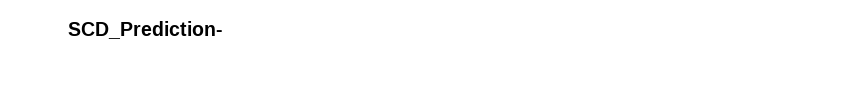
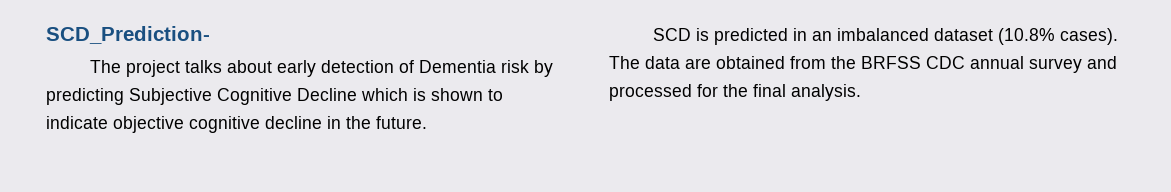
(223, 30) none -> [90,60,554,77] [46,88,503,105] [46,116,427,133] [653,28,1119,45] [609,56,1117,73] [609,84,861,101] // The project talks about early detection of Dementia risk by predicting Subjective Cognitive Decline which is shown to indicate objective cognitive decline in the future. // SCD is predicted in an imbalanced dataset (10.8% cases). The data are obtained from the BRFSS CDC annual survey and processed for the final analysis.

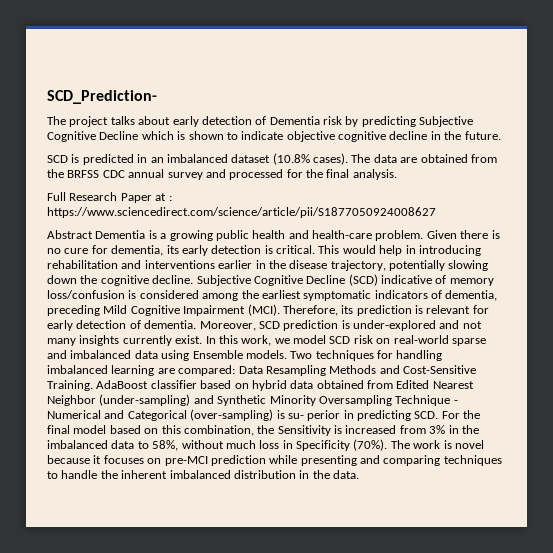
(861, 92) none -> [47,192,172,203] [47,207,436,218] [47,230,500,241] [47,245,481,256] [47,260,489,271] [47,274,494,286] [47,290,498,301] [47,304,489,316] [47,320,482,331] [47,335,486,346] [47,350,443,361] [47,365,476,376] [47,380,474,391] [47,394,458,406] [47,409,481,421] [47,425,479,436] [47,439,484,451] [47,455,502,466] [47,470,359,479] // Full Research Paper at : https://www.sciencedirect.com/science/article/pii/S1877050924008627 // Abstract Dementia is a growing public health and health-care problem. Given there is no cure for dementia, its early detection is critical. This would help in introducing rehabilitation and interventions earlier in the disease trajectory, potentially slowing down the cognitive decline. Subjective Cognitive Decline (SCD) indicative of memory loss/confusion is considered among the earliest symptomatic indicators of dementia, preceding Mild Cognitive Impairment (MCI). Therefore, its prediction is relevant for early detection of dementia. Moreover, SCD prediction is under-explored and not many insights currently exist. In this work, we model SCD risk on real-world sparse and imbalanced data using Ensemble models. Two techniques for handling imbalanced learning are compared: Data Resampling Methods and Cost-Sensitive Training. AdaBoost classifier based on hybrid data obtained from Edited Nearest Neighbor (under-sampling) and Synthetic Minority Oversampling Technique - Numerical and Categorical (over-sampling) is su- perior in predicting SCD. For the final model based on this combination, the Sensitivity is increased from 3% in the imbalanced data to 58%, without much loss in Specificity (70%). The work is novel because it focuses on pre-MCI prediction while presenting and comparing techniques to handle the inherent imbalanced distribution in the data.

